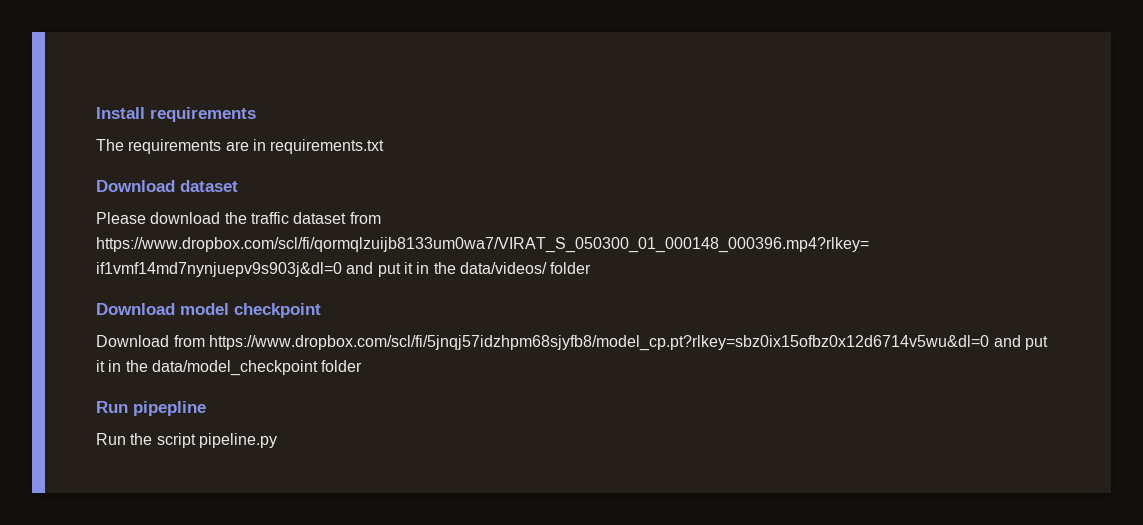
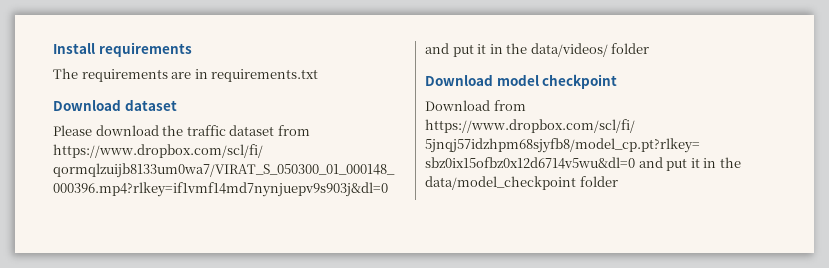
[96,401,206,416] [96,433,277,448] // Run pipepline // Run the script pipeline.py -> (618, 181) none

